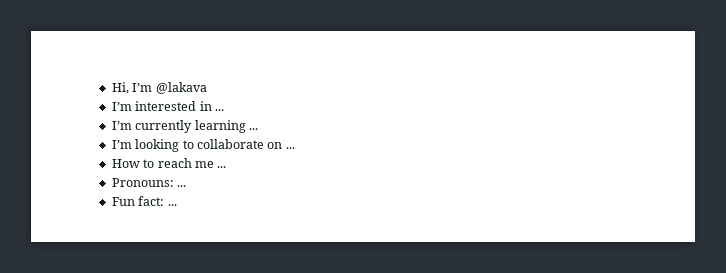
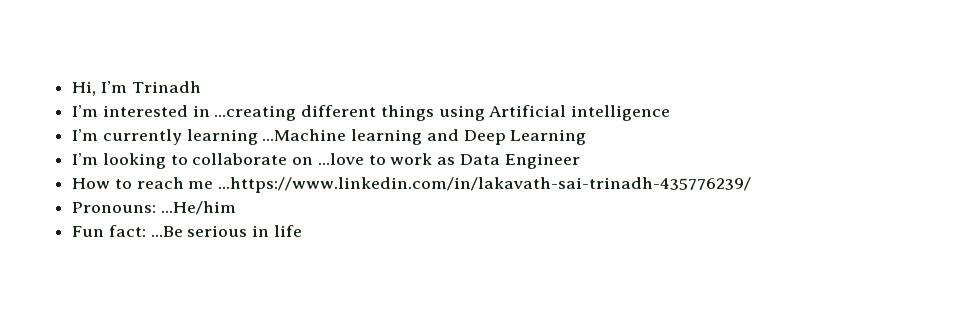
[155,82,207,94] @lakava -> [131,81,201,93] Trinadh
[214,109,224,111] [111,120,258,133] ... // I’m currently learning ... -> [214,105,671,121] [72,129,587,145] ...creating different things using Artificial intelligence // I’m currently learning ...Machine learning and Deep Learning
[285,147,295,149] ... -> [317,153,580,169] ...love to work as Data Engineer
[217,166,227,168] ... -> [218,177,752,193] ...https://www.linkedin.com/in/lakavath-sai-trinadh-435776239/
[177,185,187,187] ... -> [160,201,236,215] ...He/him
[167,204,177,206] ... -> [150,225,302,237] ...Be serious in life

